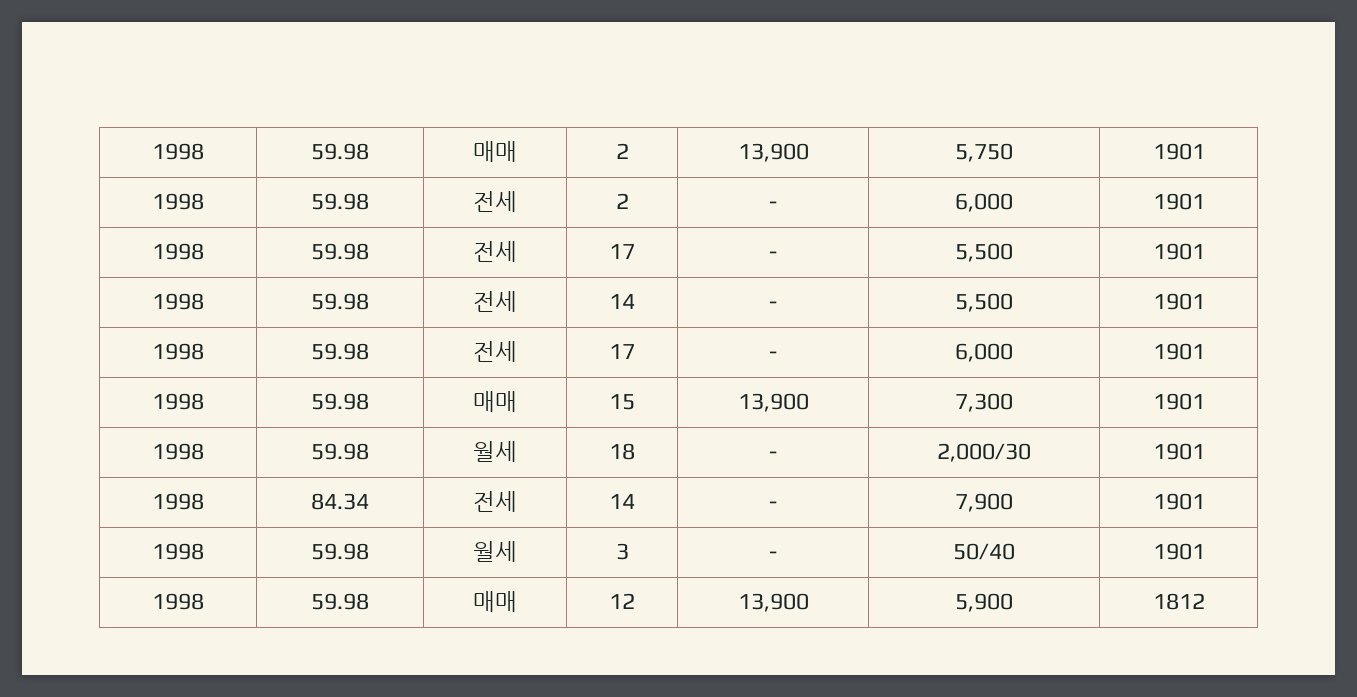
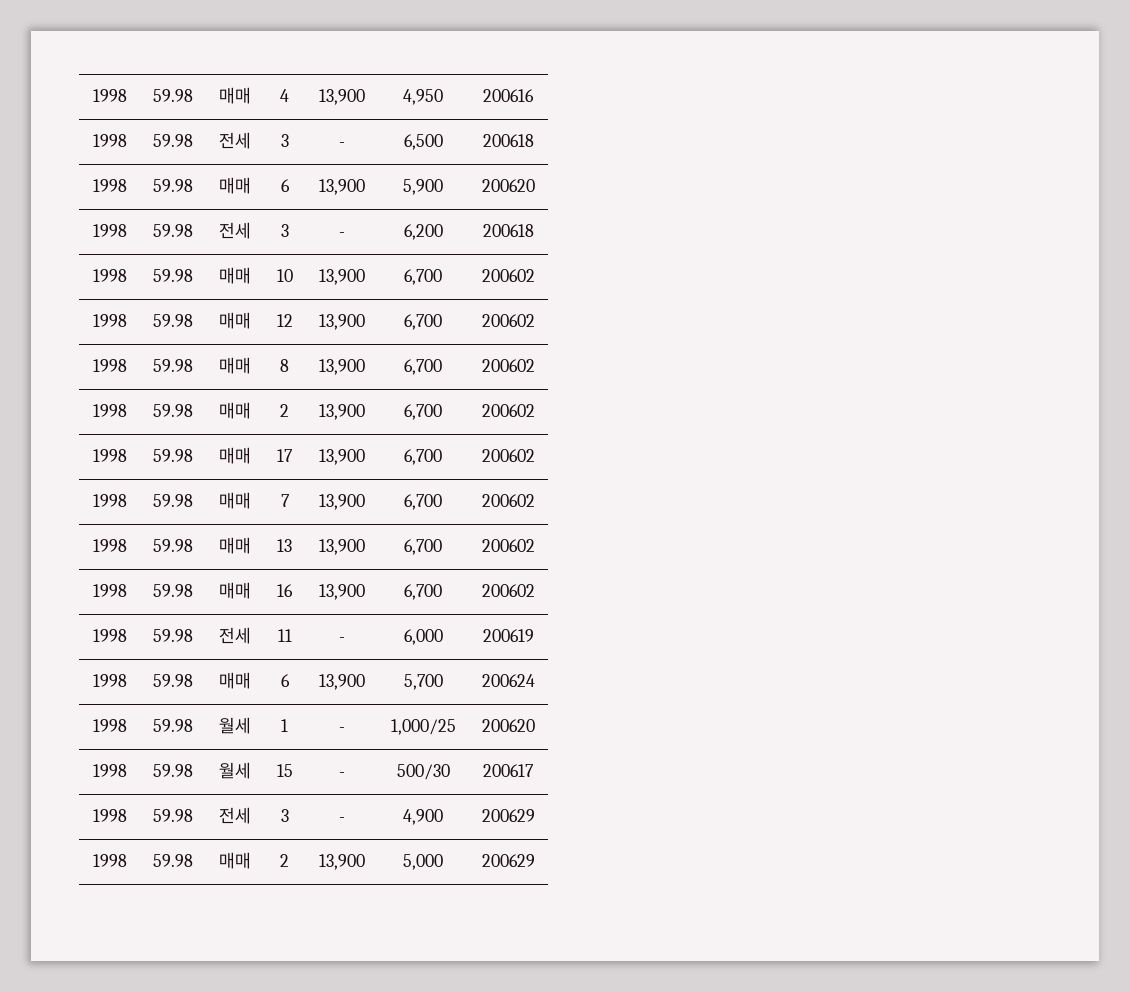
[152,143,204,160] [311,143,369,160] [473,141,517,162] [615,143,629,159] [737,143,809,162] [955,143,1013,162] [1152,143,1205,160] [152,193,204,210] [311,193,369,210] [473,191,517,212] [615,193,629,209] [769,201,777,209] [955,193,1013,212] [1152,193,1205,210] [152,243,204,260] [311,243,369,260] [473,241,517,262] [609,244,635,259] [769,251,777,259] [955,243,1013,262] [1152,243,1205,260] [152,293,204,310] [311,293,369,310] [473,291,517,312] [609,294,635,309] [769,301,777,309] [955,293,1013,312] [1152,293,1205,310] [152,343,204,360] [311,343,369,360] [473,341,517,362] [609,344,635,359] [769,351,777,359] [955,343,1013,362] [1152,343,1205,360] [152,393,204,410] [311,393,369,410] [473,391,517,412] [609,394,635,410] [737,393,809,412] [955,393,1013,412] [1152,393,1205,410] [152,443,204,460] [311,443,369,460] [473,441,517,462] [609,443,635,460] [769,451,777,459] [937,443,1031,462] [1152,443,1205,460] [152,493,204,510] [311,493,369,510] [473,491,517,512] [609,494,635,509] [769,501,777,509] [955,493,1013,512] [1152,493,1205,510] [152,543,204,560] [311,543,369,560] [473,541,517,562] [615,543,629,560] [769,551,777,559] [953,543,1015,560] [1152,543,1205,560] 1998 | 59.98 | 매매 | 2 | 13,900 | 5,750 | 1901 // 1998 | 59.98 | 전세 | 2 | - | 6,000 | 1901 // 1998 | 59.98 | 전세 | 17 | - | 5,500 | 1901 // 1998 | 59.98 | 전세 | 14 | - | 5,500 | 1901 // 1998 | 59.98 | 전세 | 17 | - | 6,000 | 1901 // 1998 | 59.98 | 매매 | 15 | 13,900 | 7,300 | 1901 // 1998 | 59.98 | 월세 | 18 | - | 2,000/30 | 1901 // 1998 | 84.34 | 전세 | 14 | - | 7,900 | 1901 // 1998 | 59.98 | 월세 | 3 | - | 50/40 | 1901 -> [92,89,127,102] [152,89,193,102] [218,87,251,104] [280,89,289,102] [318,89,365,105] [403,89,443,105] [483,89,534,102] [92,134,127,147] [152,134,193,147] [218,132,251,149] [280,134,289,147] [338,142,345,147] [403,134,443,150] [482,134,534,147] [92,179,127,192] [152,179,193,192] [218,177,251,194] [280,179,290,192] [318,179,365,195] [403,179,443,195] [481,179,535,192] [92,224,127,237] [152,224,193,237] [218,222,251,239] [280,224,289,237] [338,232,345,237] [403,224,443,240] [482,224,534,237] [92,269,127,282] [152,269,193,282] [218,267,251,284] [276,269,293,282] [318,269,365,285] [404,269,442,285] [481,269,535,282] 1998 | 59.98 | 매매 | 4 | 13,900 | 4,950 | 200616 // 1998 | 59.98 | 전세 | 3 | - | 6,500 | 200618 // 1998 | 59.98 | 매매 | 6 | 13,900 | 5,900 | 200620 // 1998 | 59.98 | 전세 | 3 | - | 6,200 | 200618 // 1998 | 59.98 | 매매 | 10 | 13,900 | 6,700 | 200602
[955,593,1013,612] [1152,593,1205,610] 5,900 | 1812 -> [404,314,442,330] [481,314,535,327] [92,359,127,372] [152,359,193,372] [218,357,251,374] [280,359,289,372] [318,359,365,375] [404,359,442,375] [481,359,535,372] [92,404,127,417] [152,404,193,417] [218,402,251,419] [280,404,289,417] [318,404,365,420] [404,404,442,420] [481,404,535,417] [92,449,127,462] [152,449,193,462] [218,447,251,464] [277,449,293,462] [318,449,365,465] [404,449,442,465] [481,449,535,462] [92,494,127,507] [152,494,193,507] [218,492,251,509] [280,494,290,507] [318,494,365,510] [404,494,442,510] [481,494,535,507] [92,539,127,552] [152,539,193,552] [218,537,251,554] [277,539,292,552] [318,539,365,555] [404,539,442,555] [481,539,535,552] [92,584,127,597] [152,584,193,597] [218,582,251,599] [277,584,293,597] [318,584,365,600] [404,584,442,600] [481,584,535,597] [92,629,127,642] [152,629,193,642] [218,627,251,644] [277,629,292,642] [338,637,345,642] [403,629,443,645] [482,629,534,642] [92,674,127,687] [152,674,193,687] [218,672,251,689] [280,674,290,687] [318,674,365,690] [403,674,443,690] [481,674,535,687] [92,719,127,732] [152,719,193,732] [218,717,251,734] [281,719,288,732] [338,727,345,732] [390,719,456,735] [481,719,535,732] [92,764,127,777] [152,764,193,777] [218,762,251,779] [276,764,293,777] [338,772,345,777] [396,764,450,780] [483,764,534,777] [92,809,127,822] [152,809,193,822] [218,807,251,824] [280,809,289,822] [338,817,345,822] [403,809,443,825] [481,809,535,822] [92,854,127,867] [152,854,193,867] [218,852,251,869] [280,854,289,867] [318,854,365,870] [403,854,443,870] [481,854,535,867] 6,700 | 200602 // 1998 | 59.98 | 매매 | 8 | 13,900 | 6,700 | 200602 // 1998 | 59.98 | 매매 | 2 | 13,900 | 6,700 | 200602 // 1998 | 59.98 | 매매 | 17 | 13,900 | 6,700 | 200602 // 1998 | 59.98 | 매매 | 7 | 13,900 | 6,700 | 200602 // 1998 | 59.98 | 매매 | 13 | 13,900 | 6,700 | 200602 // 1998 | 59.98 | 매매 | 16 | 13,900 | 6,700 | 200602 // 1998 | 59.98 | 전세 | 11 | - | 6,000 | 200619 // 1998 | 59.98 | 매매 | 6 | 13,900 | 5,700 | 200624 // 1998 | 59.98 | 월세 | 1 | - | 1,000/25 | 200620 // 1998 | 59.98 | 월세 | 15 | - | 500/30 | 200617 // 1998 | 59.98 | 전세 | 3 | - | 4,900 | 200629 // 1998 | 59.98 | 매매 | 2 | 13,900 | 5,000 | 200629

